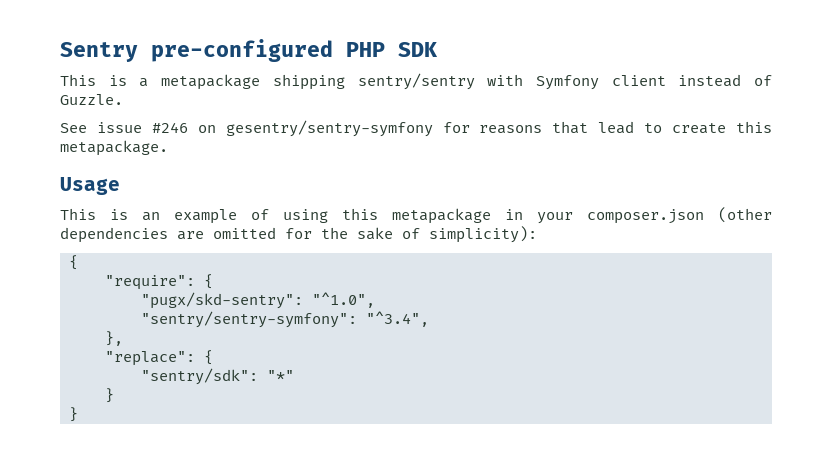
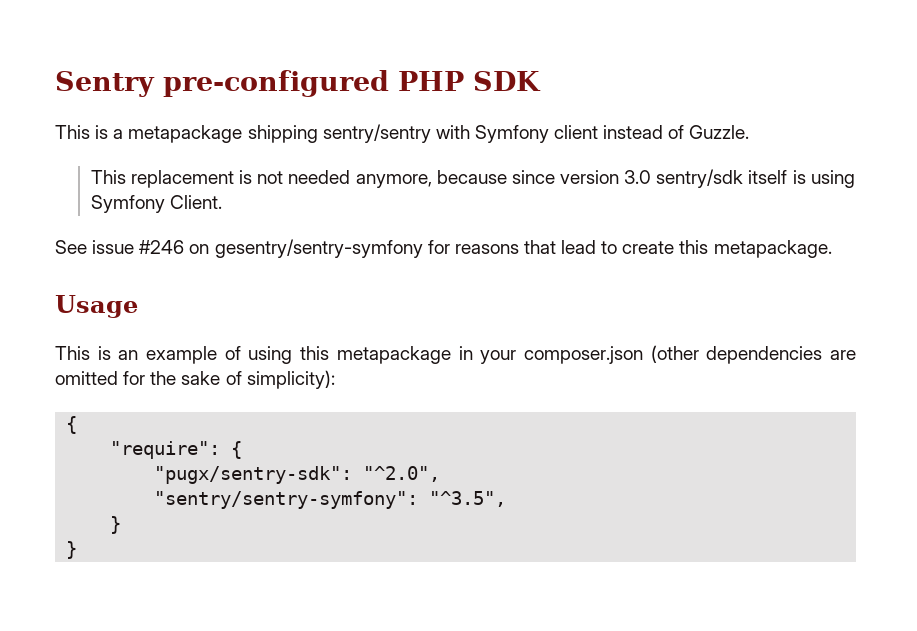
(123, 99) none -> [90,169,855,188] [90,195,223,213] // This replacement is not needed anymore, because since version 3.0 sentry/sdk itself is using Symfony Client.
[141,292,375,309] "pugx/skd-sentry": "^1.0", -> [154,466,441,484] "pugx/sentry-sdk": "^2.0",
[366,311,429,327] [105,331,123,346] [105,350,213,366] [141,368,294,385] "^3.4", // }, // "replace": { // "sentry/sdk": "*" -> [429,491,507,507] "^3.5",

